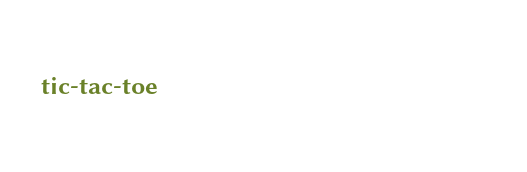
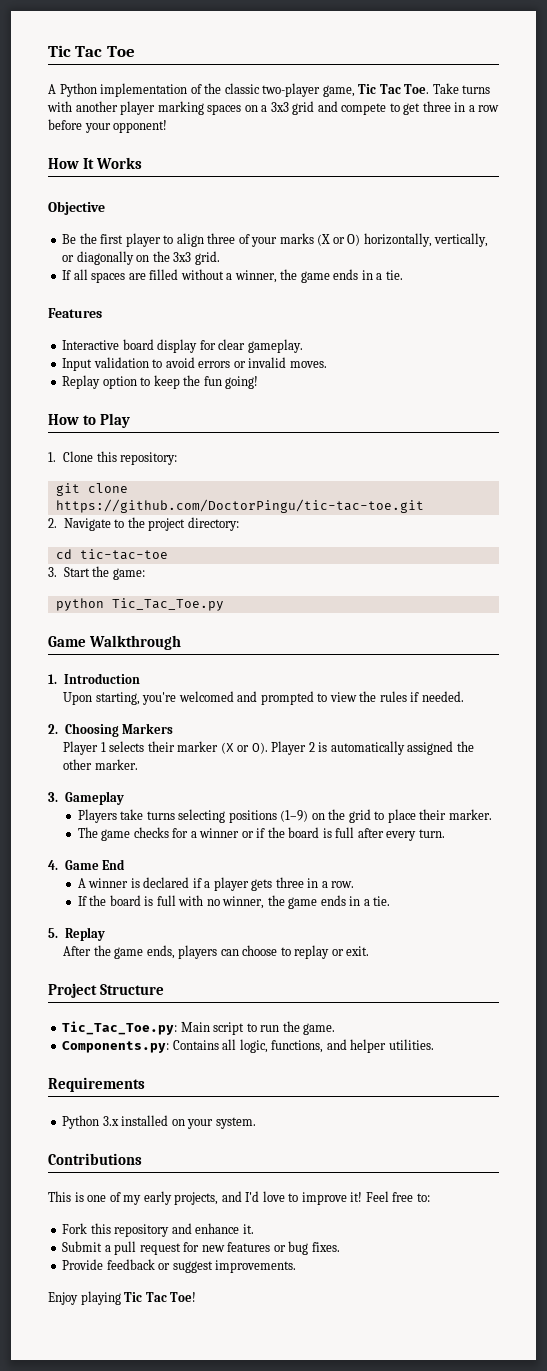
[41,77,158,94] tic-tac-toe -> [48,45,135,57] [48,83,491,97] [47,101,500,115] [48,119,168,133] [48,157,143,169] [48,201,105,215] [62,233,489,247] [62,251,220,265] [62,269,403,283] [48,308,102,318] [62,339,303,353] [62,357,327,371] [62,375,259,389] [48,413,131,428] [48,451,178,465] [55,483,128,496] [55,499,424,513] [48,517,239,531] [55,549,168,560] [48,566,145,580] [55,598,224,611] [48,635,182,650] [48,673,140,684] [63,691,464,705] [48,723,174,737] [63,741,474,755] [63,759,138,770] [48,791,124,805] [77,809,492,823] [77,827,445,841] [48,859,126,870] [77,877,355,891] [77,895,391,909] [48,927,105,941] [63,945,370,959] [48,983,165,998] [62,1021,336,1035] [62,1039,434,1053] [48,1077,145,1092] [62,1115,256,1129] [48,1153,142,1165] [48,1191,430,1205] [62,1223,254,1237] [62,1241,340,1255] [62,1259,297,1273] [48,1291,197,1305] Tic Tac Toe // A Python implementation of the classic two-player game, Tic Tac Toe. Take turns with another player marking spaces on a 3x3 grid and compete to get three in a row before your opponent! // How It Works // Objective // Be the first player to align three of your marks (X or O) horizontally, vertically, or diagonally on the 3x3 grid. // If all spaces are filled without a winner, the game ends in a tie. // Features // Interactive board display for clear gameplay. // Input validation to avoid errors or invalid moves. // Replay option to keep the fun going! // How to Play // 1. Clone this repository: // git clone https://github.com/DoctorPingu/tic-tac-toe.git // 2. Navigate to the project directory: // cd tic-tac-toe // 3. Start the game: // python Tic_Tac_Toe.py // Game Walkthrough // 1. Introduction // Upon starting, you're welcomed and prompted to view the rules if needed. // 2. Choosing Markers // Player 1 selects their marker (X or O). Player 2 is automatically assigned the other marker. // 3. Gameplay // Players take turns selecting positions (1–9) on the grid to place their marker. // The game checks for a winner or if the board is full after every turn. // 4. Game End // A winner is declared if a player gets three in a row. // If the board is full with no winner, the game ends in a tie. // 5. Replay // After the game ends, players can choose to replay or exit. // Project Structure // Tic_Tac_Toe.py: Main script to run the game. // Components.py: Contains all logic, functions, and helper utilities. // Requirements // Python 3.x installed on your system. // Contributions // This is one of my early projects, and I'd love to improve it! Feel free to: // Fork this repository and enhance it. // Submit a pull request for new features or bug fixes. // Provide feedback or suggest improvements. // Enjoy playing Tic Tac Toe!

